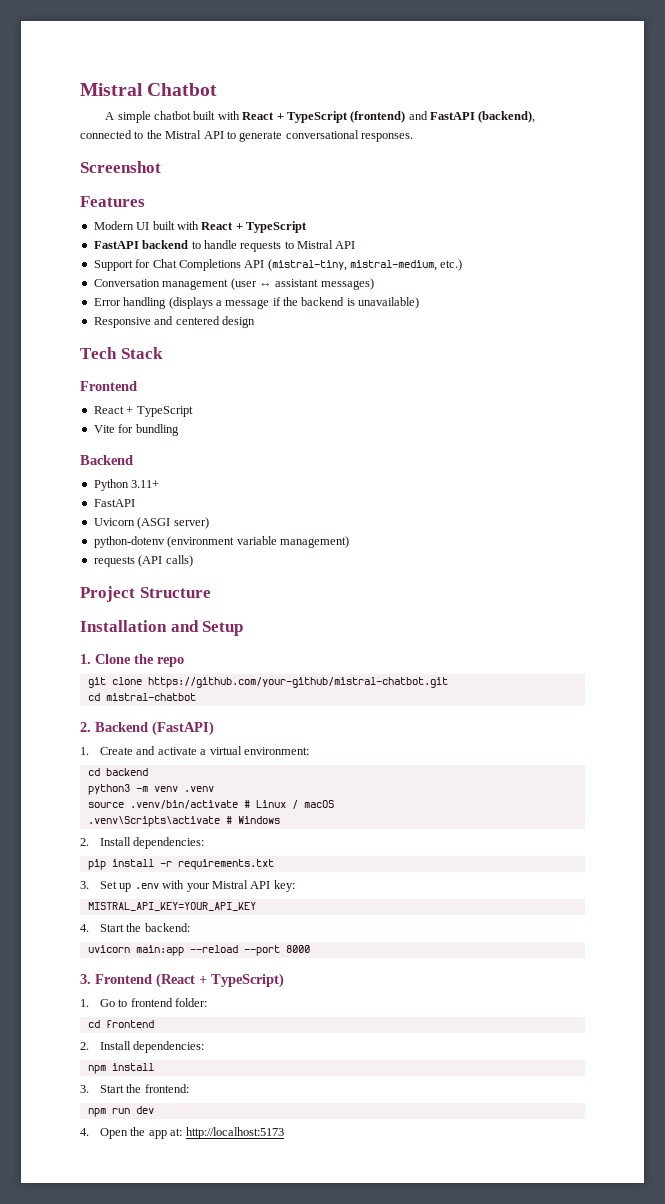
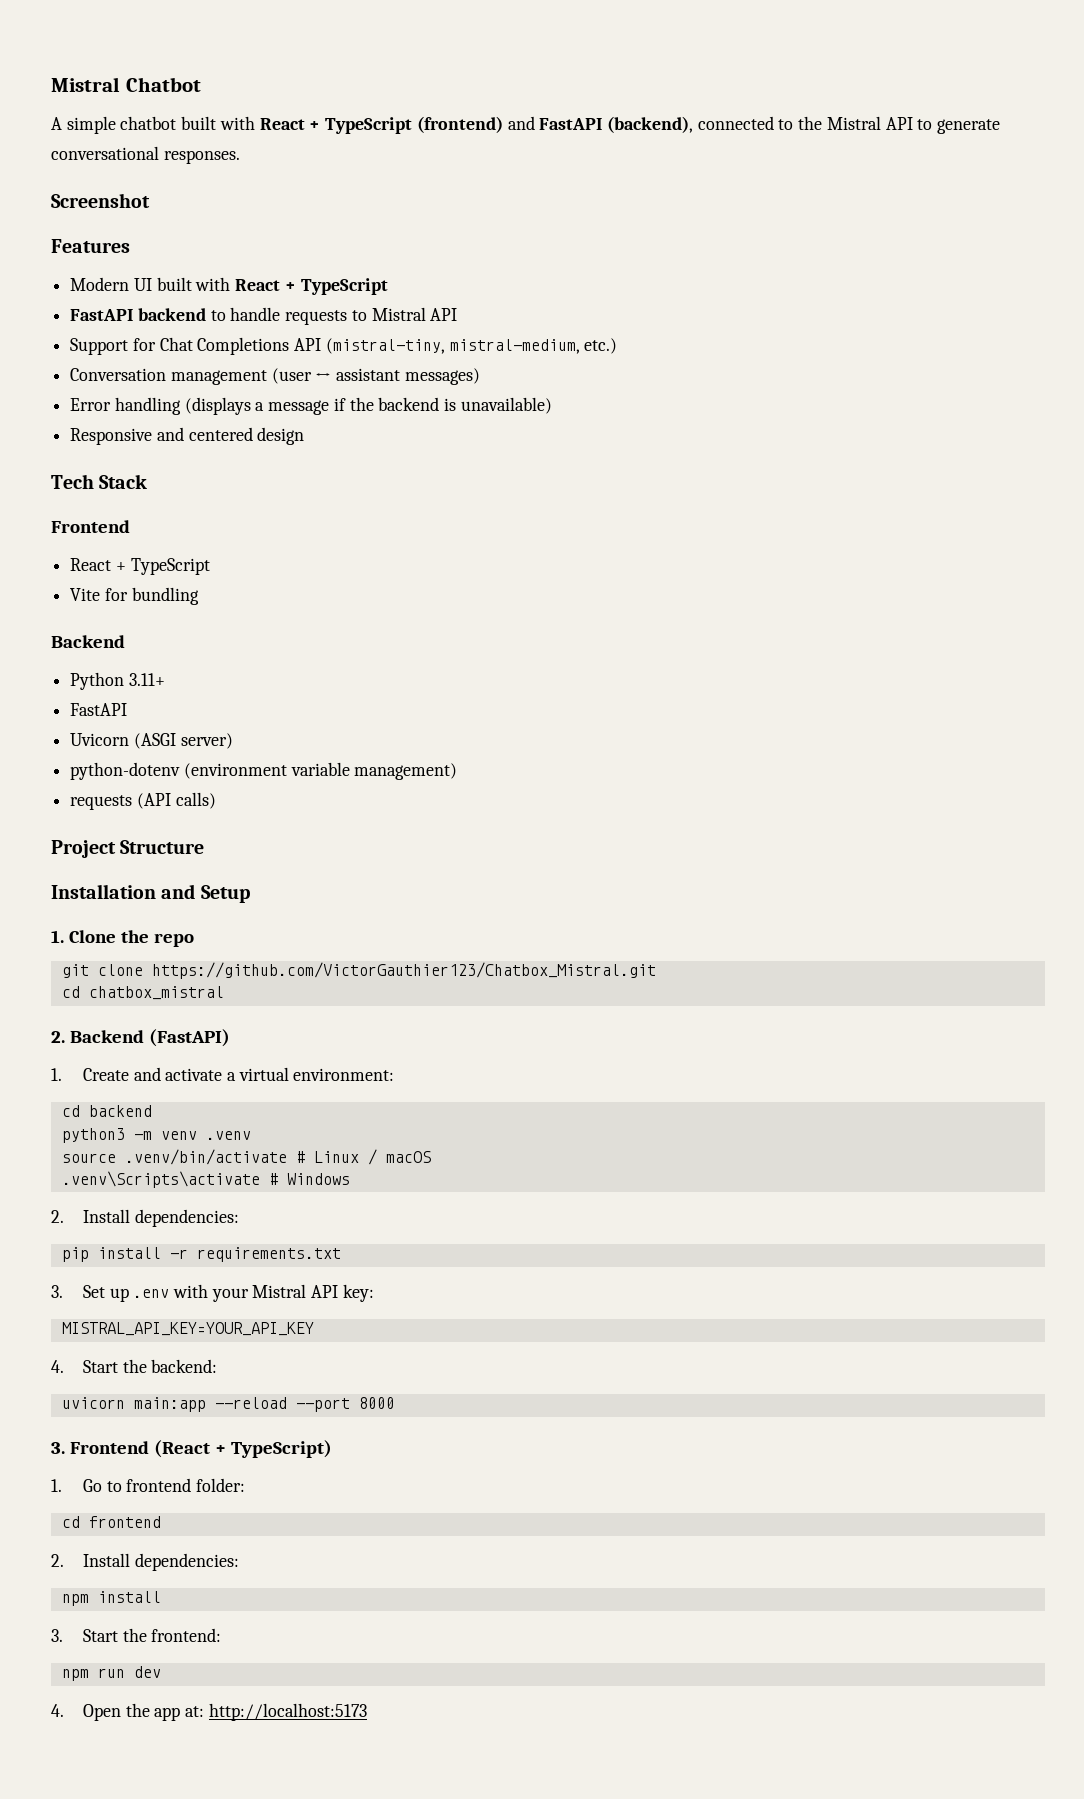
[147,677,448,688] [87,693,196,701] https://github.com/your-github/mistral-chatbot.git // cd mistral-chatbot -> [151,962,656,979] [61,986,224,1000] https://github.com/VictorGauthier123/Chatbox_Mistral.git // cd chatbox_mistral

